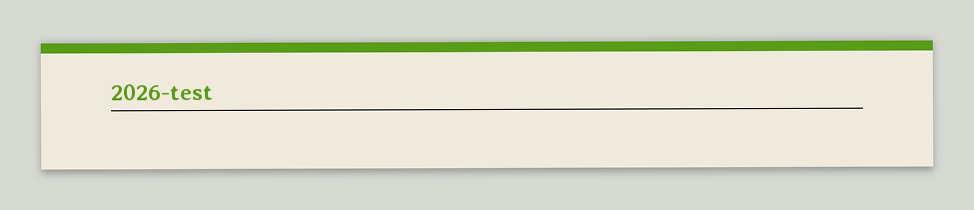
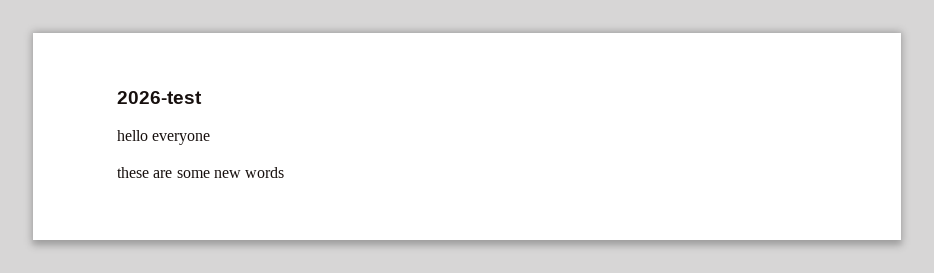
(213, 92) none -> [117,130,211,145] [117,167,285,178] // hello everyone // these are some new words

